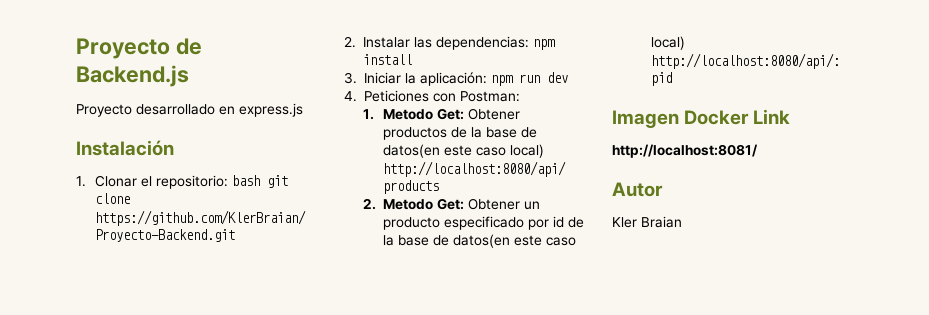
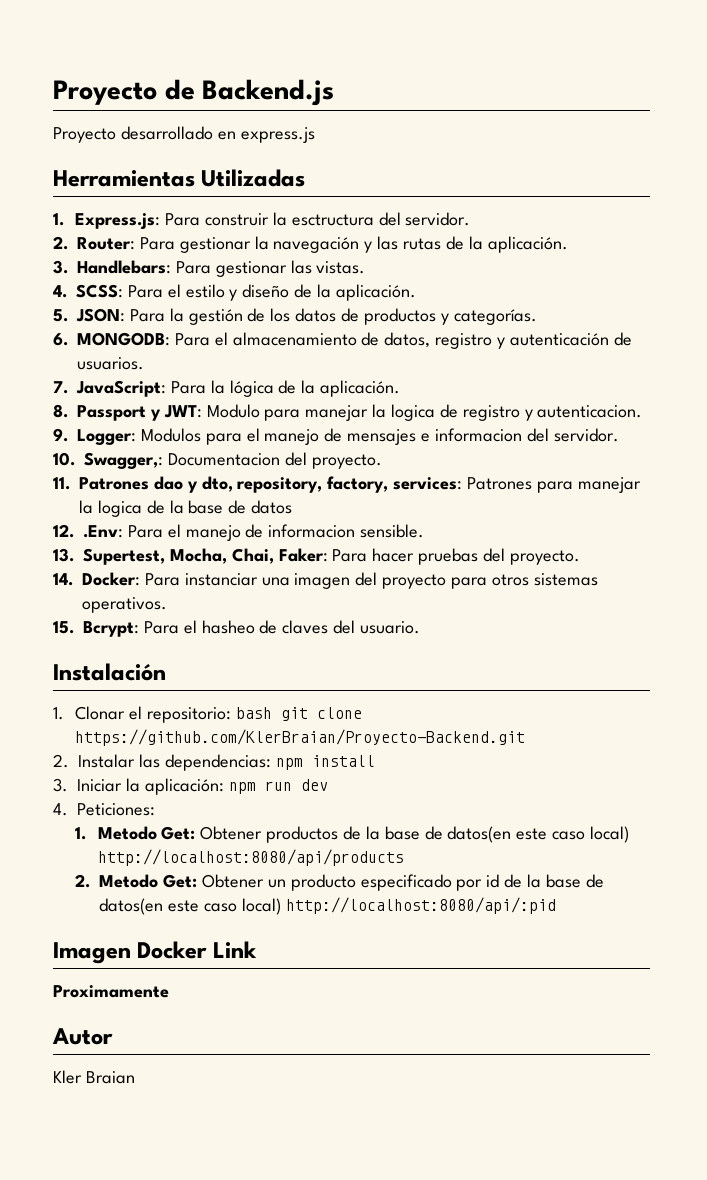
(303, 110) none -> [53,169,306,187] [53,212,471,229] [53,236,568,253] [53,260,366,277] [53,284,416,301] [53,308,537,325] [53,332,632,349] [77,357,144,370] [53,380,401,397] [53,404,643,421] [53,428,619,445] [53,452,382,469] [53,476,641,493] [79,500,293,517] [53,524,425,541] [53,548,580,565] [53,572,598,589] [82,597,167,613] [53,620,421,637] // Herramientas Utilizadas // 1. Express.js: Para construir la esctructura del servidor. // 2. Router: Para gestionar la navegación y las rutas de la aplicación. // 3. Handlebars: Para gestionar las vistas. // 4. SCSS: Para el estilo y diseño de la aplicación. // 5. JSON: Para la gestión de los datos de productos y categorías. // 6. MONGODB: Para el almacenamiento de datos, registro y autenticación de usuarios. // 7. JavaScript: Para la lógica de la aplicación. // 8. Passport y JWT: Modulo para manejar la logica de registro y autenticacion. // 9. Logger: Modulos para el manejo de mensajes e informacion del servidor. // 10. Swagger,: Documentacion del proyecto. // 11. Patrones dao y dto, repository, factory, services: Patrones para manejar la logica de la base de datos // 12. .Env: Para el manejo de informacion sensible. // 13. Supertest, Mocha, Chai, Faker: Para hacer pruebas del proyecto. // 14. Docker: Para instanciar una imagen del proyecto para otros sistemas operativos. // 15. Bcrypt: Para el hasheo de claves del usuario.
[364,90,520,102] Peticiones con Postman: -> [77,803,155,816] Peticiones:
[612,144,758,158] http://localhost:8081/ -> [53,985,169,998] Proximamente

